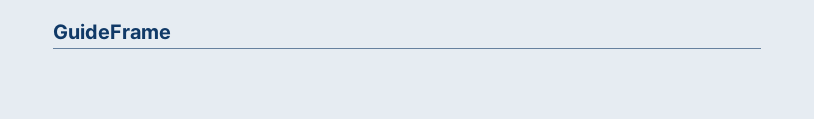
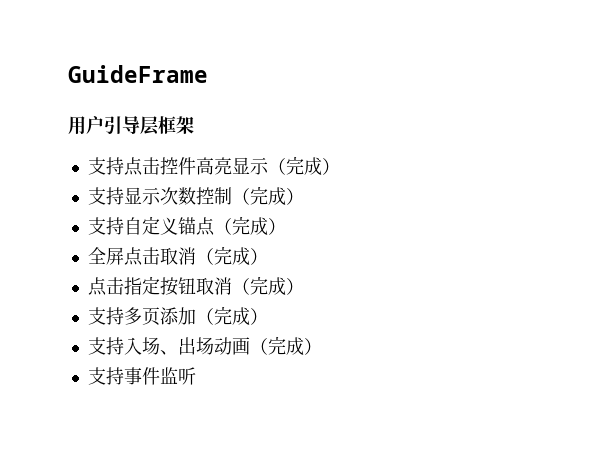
(171, 31) none -> [68,116,194,135] [87,156,340,176] [87,186,304,205] [87,216,286,236] [87,246,268,266] [87,276,304,296] [87,306,268,326] [87,336,322,355] [87,367,196,385] // 用户引导层框架 // 支持点击控件高亮显示（完成） // 支持显示次数控制（完成） // 支持自定义锚点（完成） // 全屏点击取消（完成） // 点击指定按钮取消（完成） // 支持多页添加（完成） // 支持入场、出场动画（完成） // 支持事件监听

